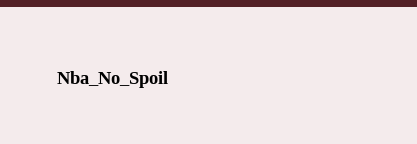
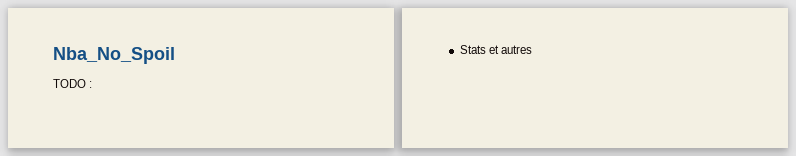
(168, 79) none -> [53,79,93,88] [459,45,532,54] // TODO : // Stats et autres

